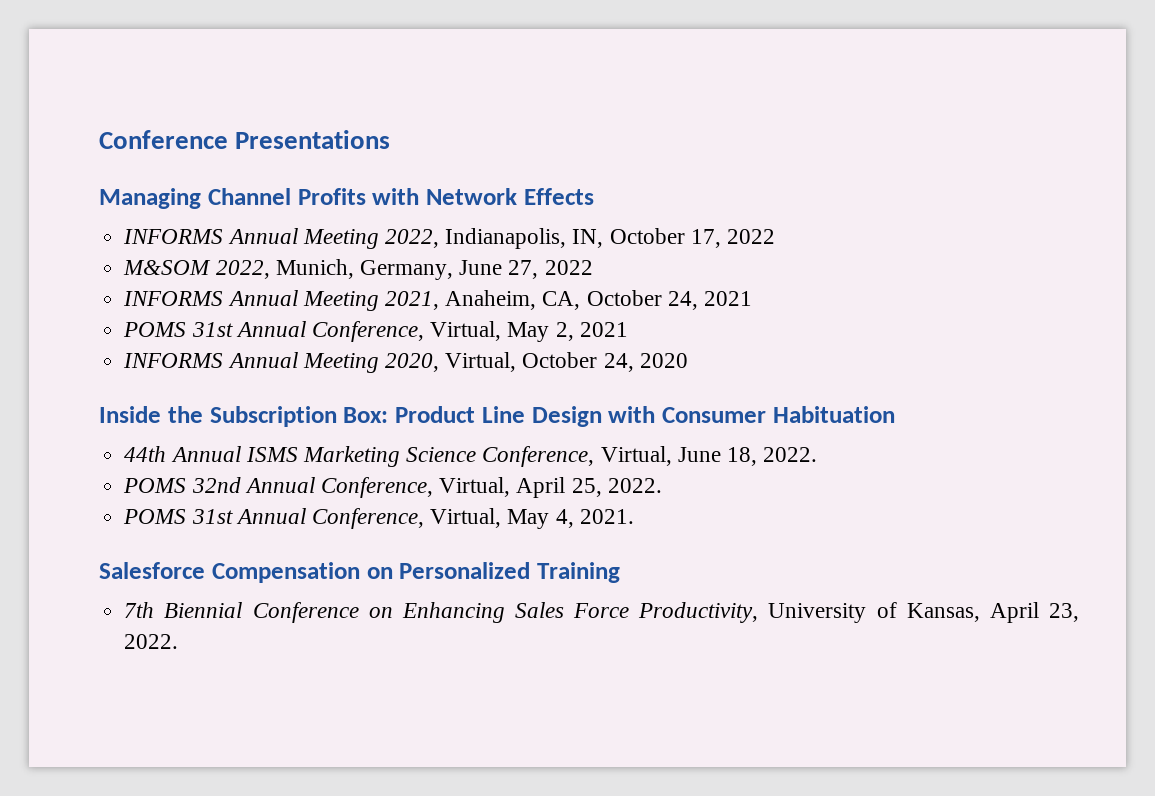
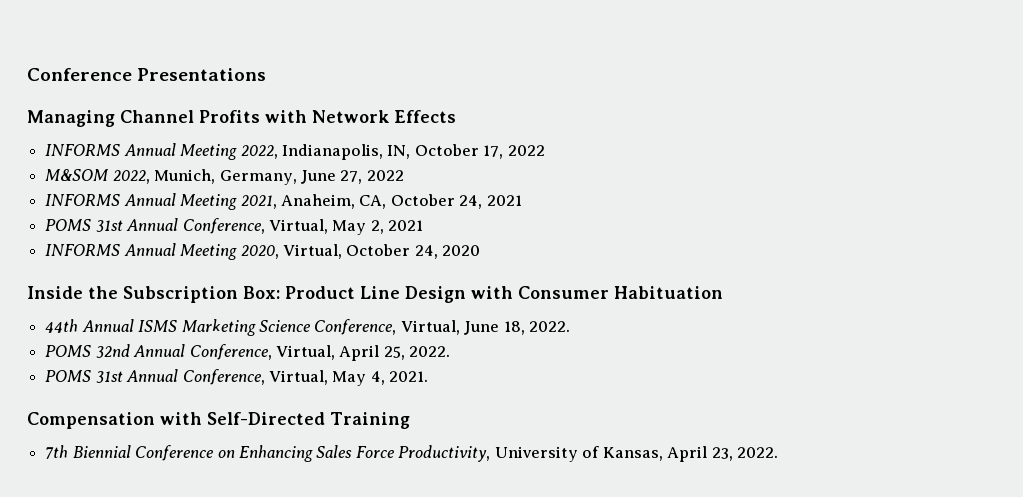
[99,562,531,583] Salesforce Compensation on Personalized -> [27,412,325,429] Compensation with Self-Directed

